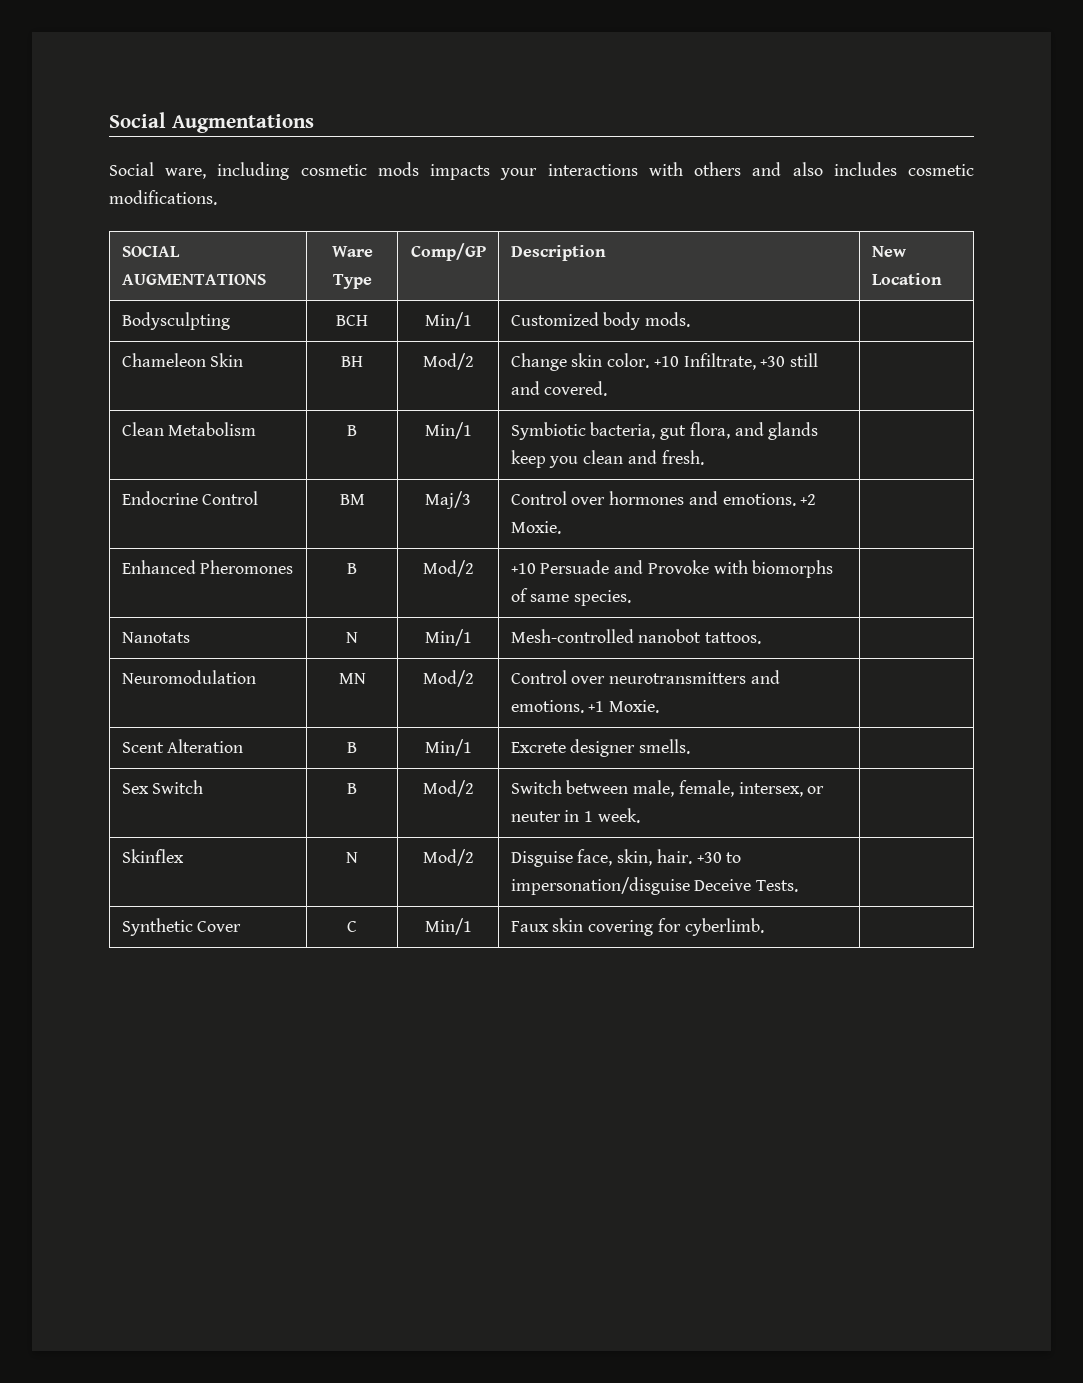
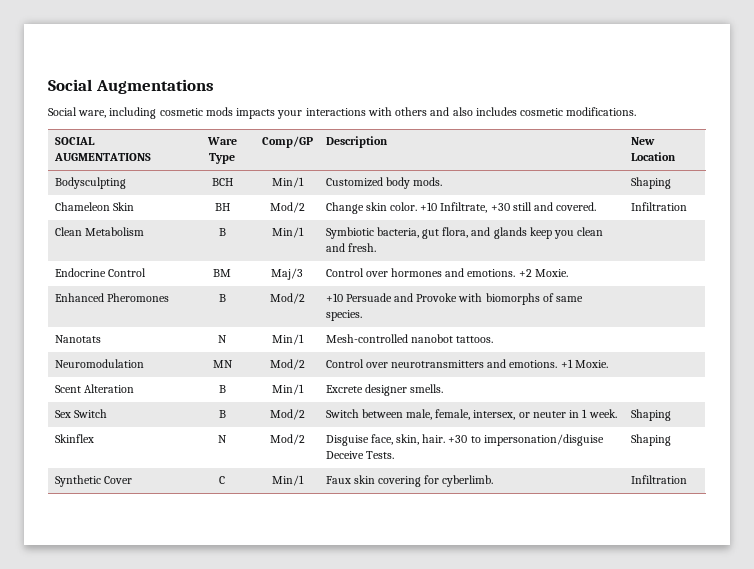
(691, 319) none -> [630,177,671,189] Shaping
(608, 388) none -> [630,202,687,211] Infiltration
(640, 815) none -> [630,409,671,421] Shaping
(799, 886) none -> [630,434,671,446] Shaping
(764, 927) none -> [630,475,687,484] Infiltration

